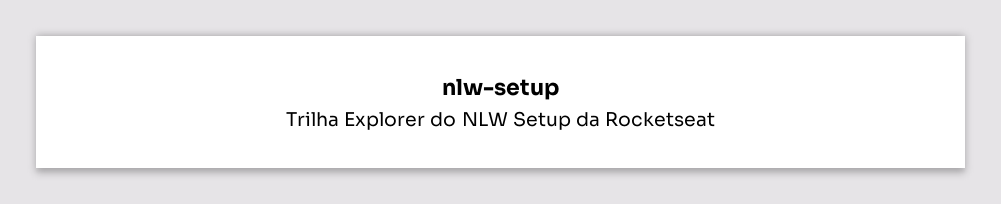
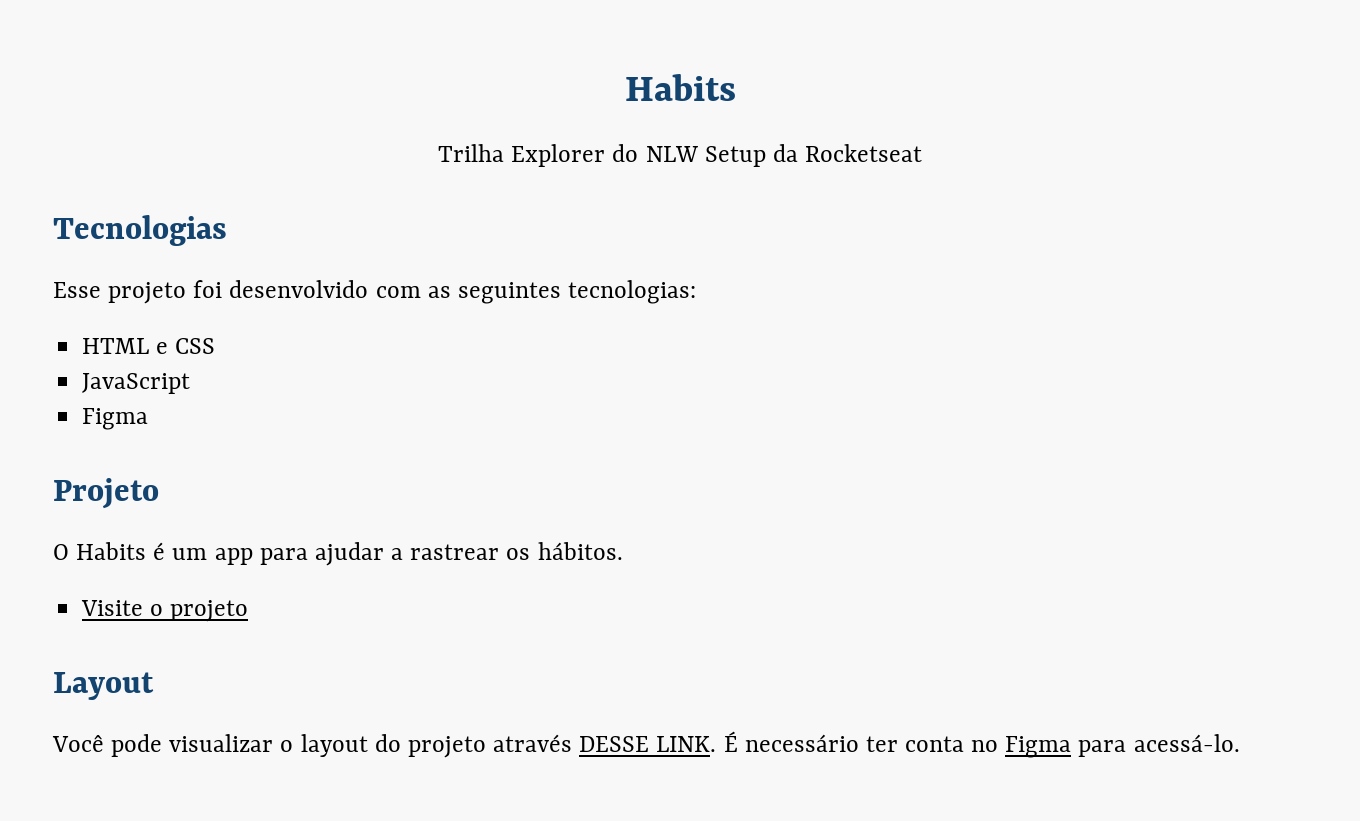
[442,78,559,100] nlw-setup -> [624,74,736,101] Habits
(715, 119) none -> [53,215,227,246] [53,280,697,304] [82,338,216,354] [82,373,191,394] [82,408,149,430] [53,478,159,509] [53,542,623,566] [81,600,249,622] [53,672,154,700] [52,731,1240,758] // Tecnologias // Esse projeto foi desenvolvido com as seguintes tecnologias: // HTML e CSS // JavaScript // Figma // Projeto // O Habits é um app para ajudar a rastrear os hábitos. // Visite o projeto // Layout // Você pode visualizar o layout do projeto através DESSE LINK. É necessário ter conta no Figma para acessá-lo.

